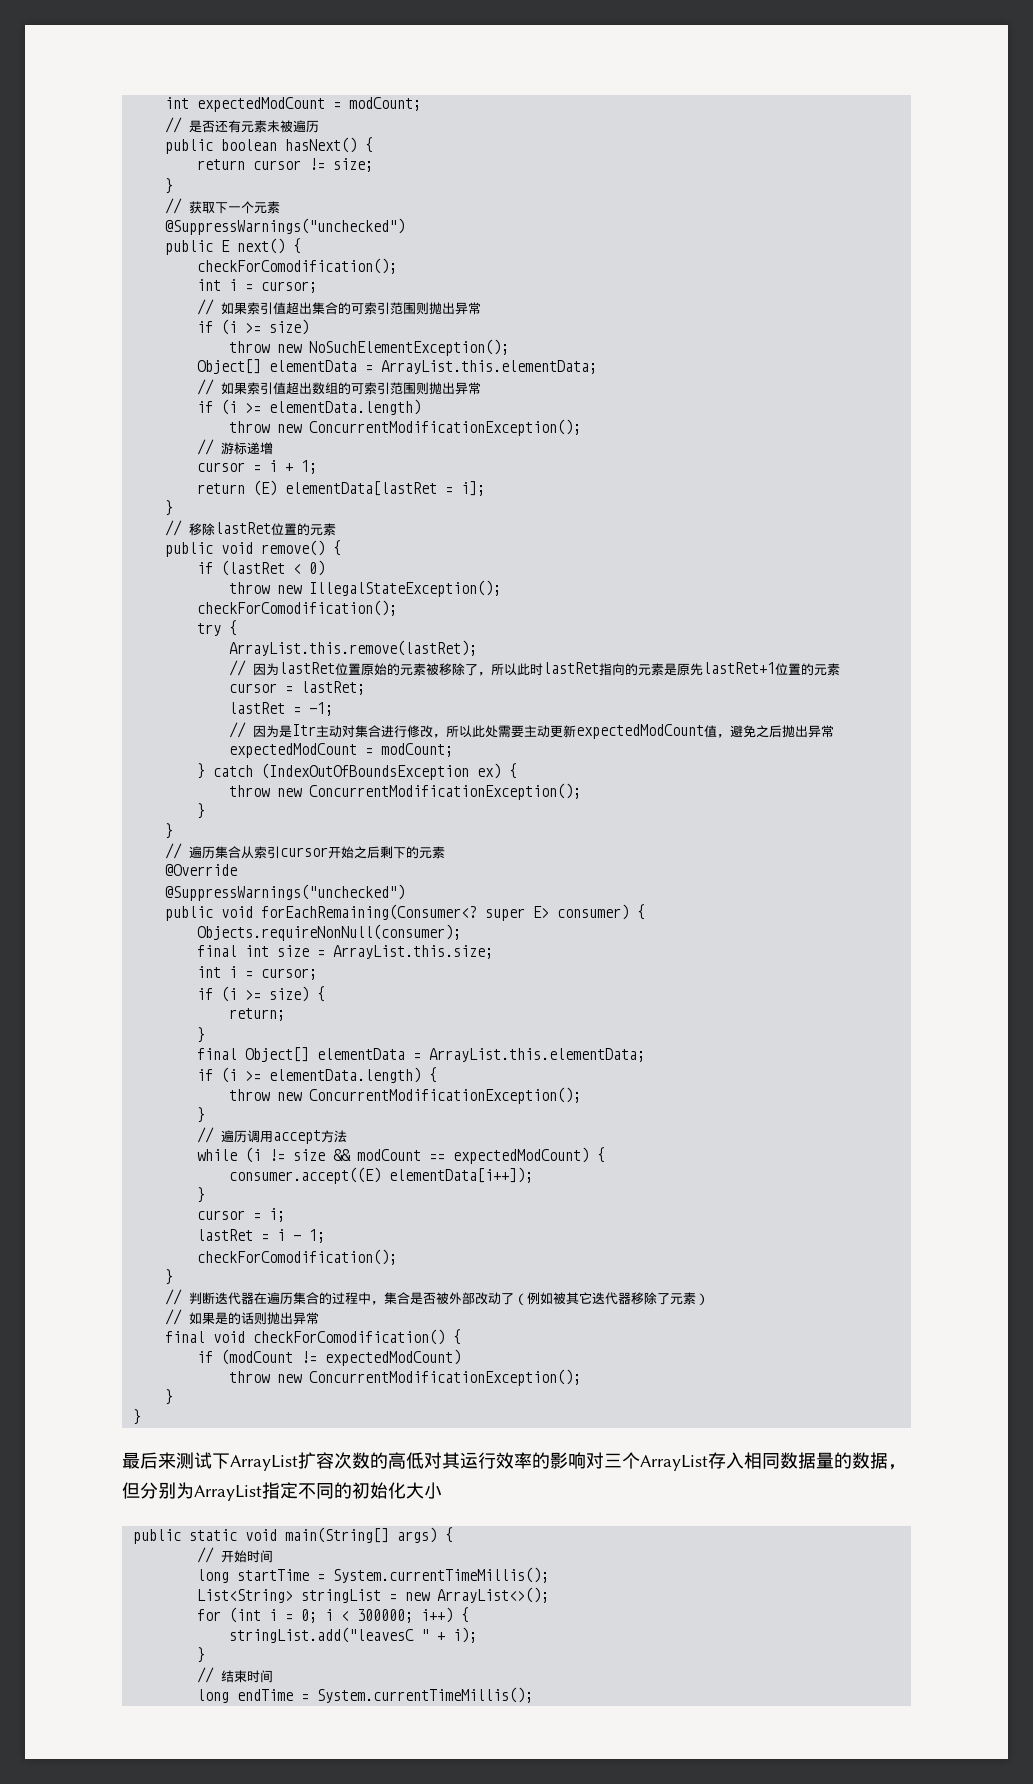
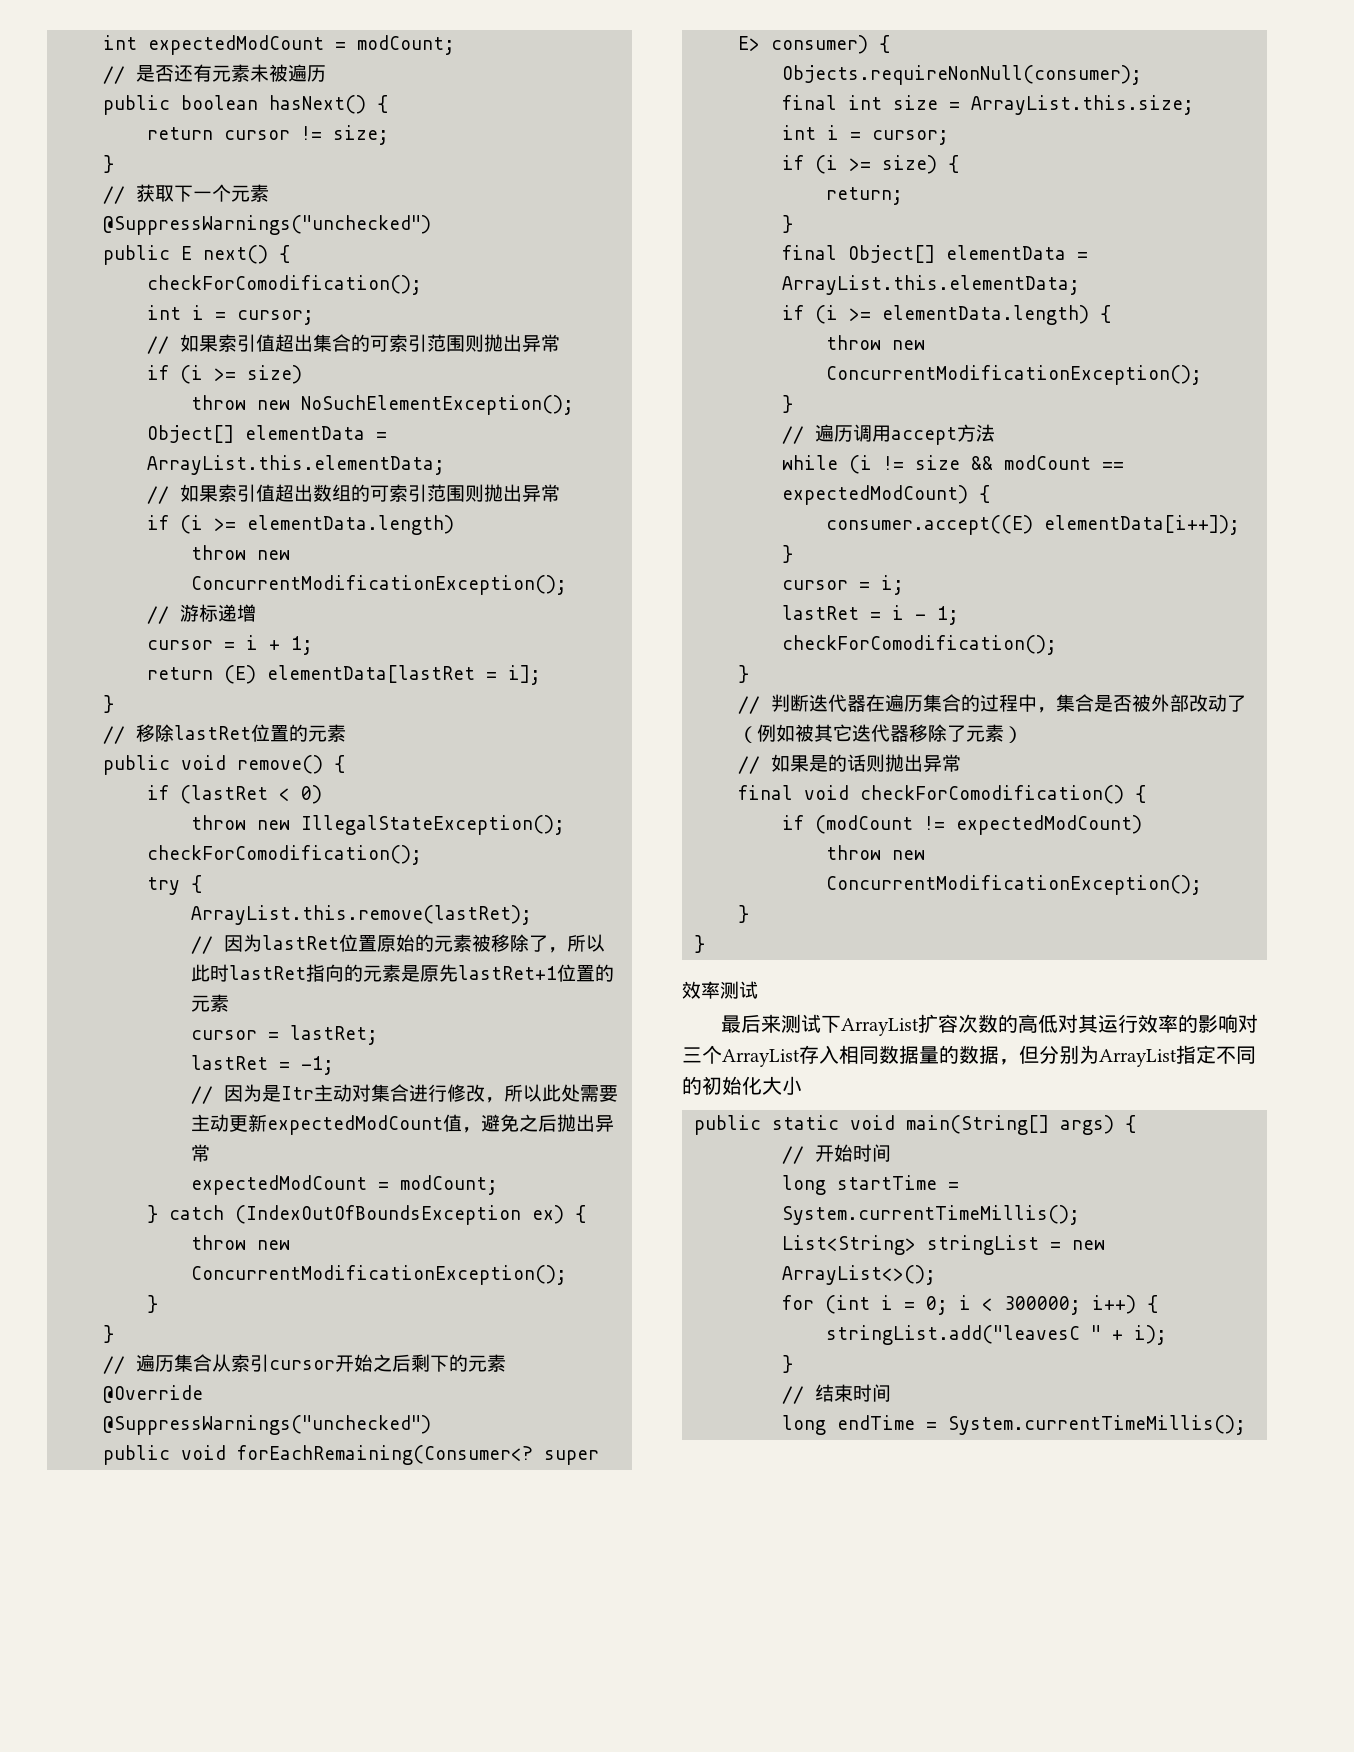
(141, 1417) none -> [682,981,758,999] // 效率测试

